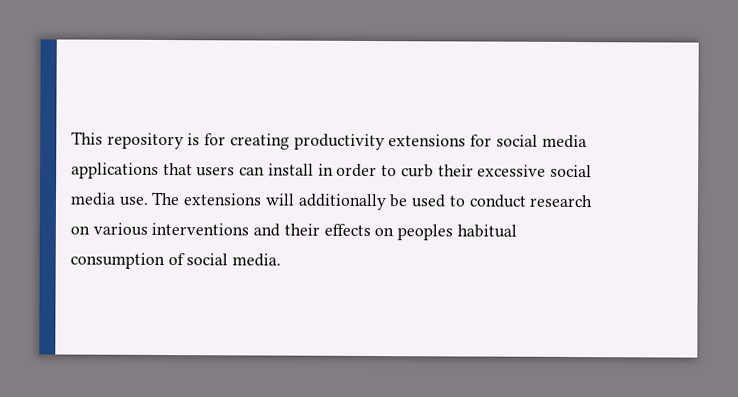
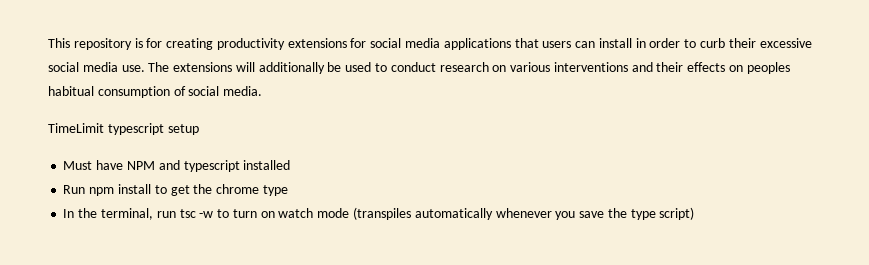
(282, 260) none -> [48,123,199,135] [63,160,291,172] [63,184,288,196] [63,207,695,220] // TimeLimit typescript setup // Must have NPM and typescript installed // Run npm install to get the chrome type // In the terminal, run tsc -w to turn on watch mode (transpiles automatically whenever you save the type script)

